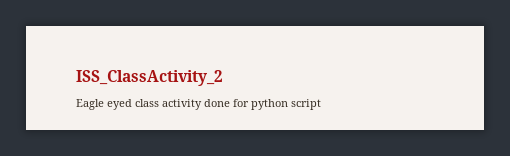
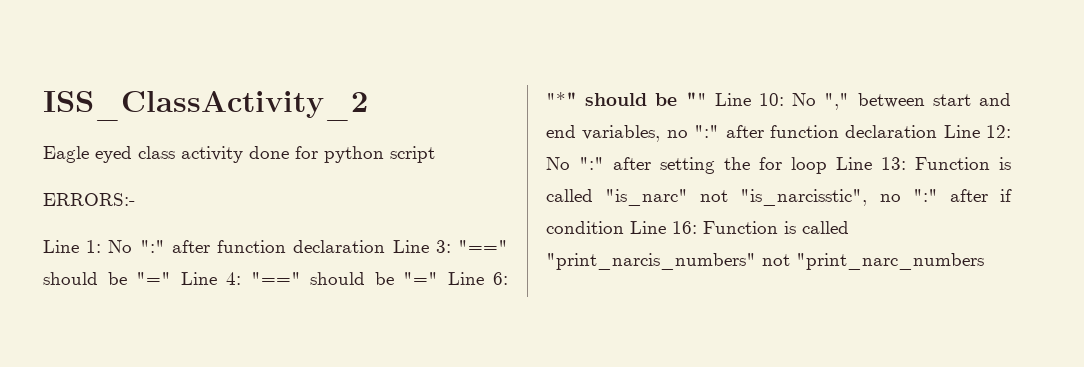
(321, 104) none -> [43,193,135,206] [43,240,509,253] [43,272,508,285] [546,92,1011,110] [546,125,1011,142] [546,157,1011,174] [546,189,1013,206] [546,221,849,234] [546,253,984,270] // ERRORS:- // Line 1: No ":" after function declaration Line 3: "==" should be "=" Line 4: "==" should be "=" Line 6: "*" should be "" Line 10: No "," between start and end variables, no ":" after function declaration Line 12: No ":" after setting the for loop Line 13: Function is called "is_narc" not "is_narcisstic", no ":" after if condition Line 16: Function is called "print_narcis_numbers" not "print_narc_numbers

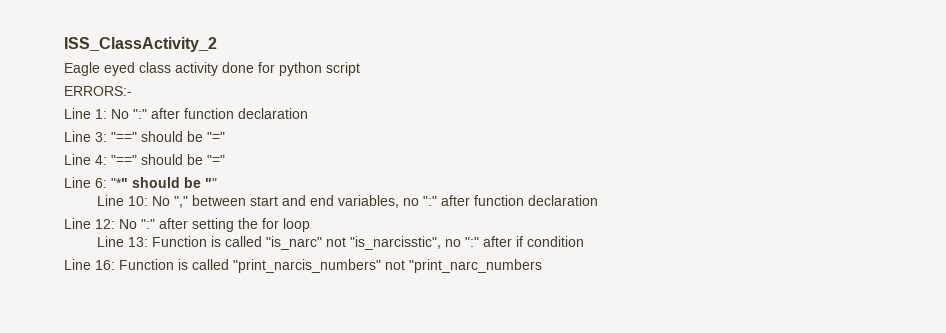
(386, 246) none -> (308, 113) //
(171, 278) none -> (225, 137) //
(438, 278) none -> (225, 160) //
(707, 99) none -> (217, 183) //
(938, 131) none -> (599, 200) //
(827, 165) none -> (310, 225) //
(624, 227) none -> (585, 241) //

